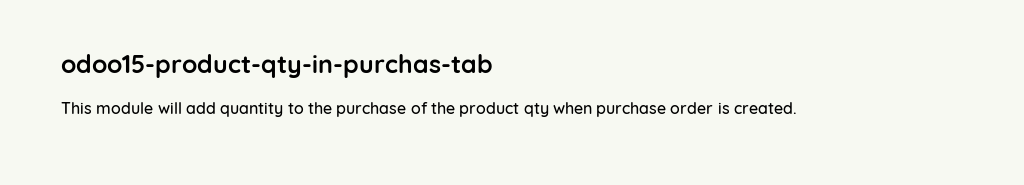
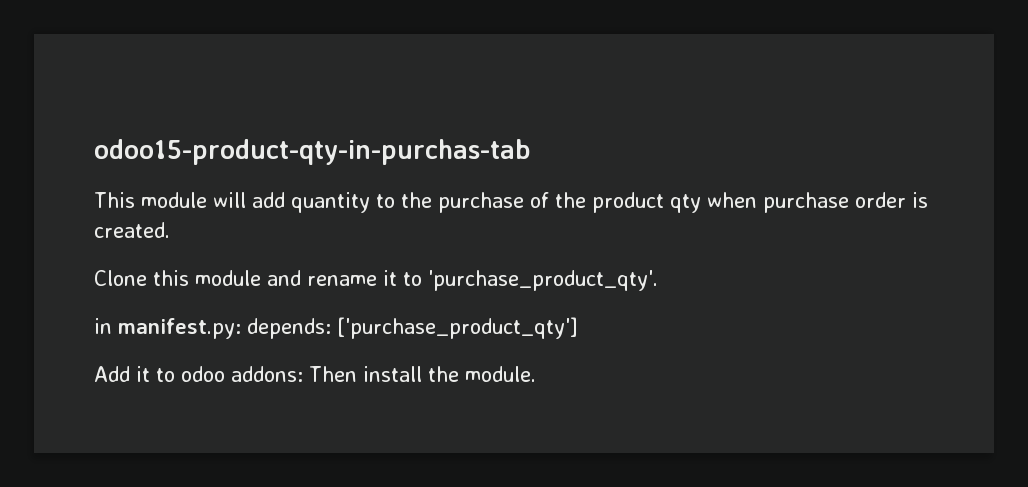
(798, 108) none -> [94,270,658,291] [94,317,578,339] [94,366,536,382] // Clone this module and rename it to 'purchase_product_qty'. // in manifest.py: depends: ['purchase_product_qty'] // Add it to odoo addons: Then install the module.

